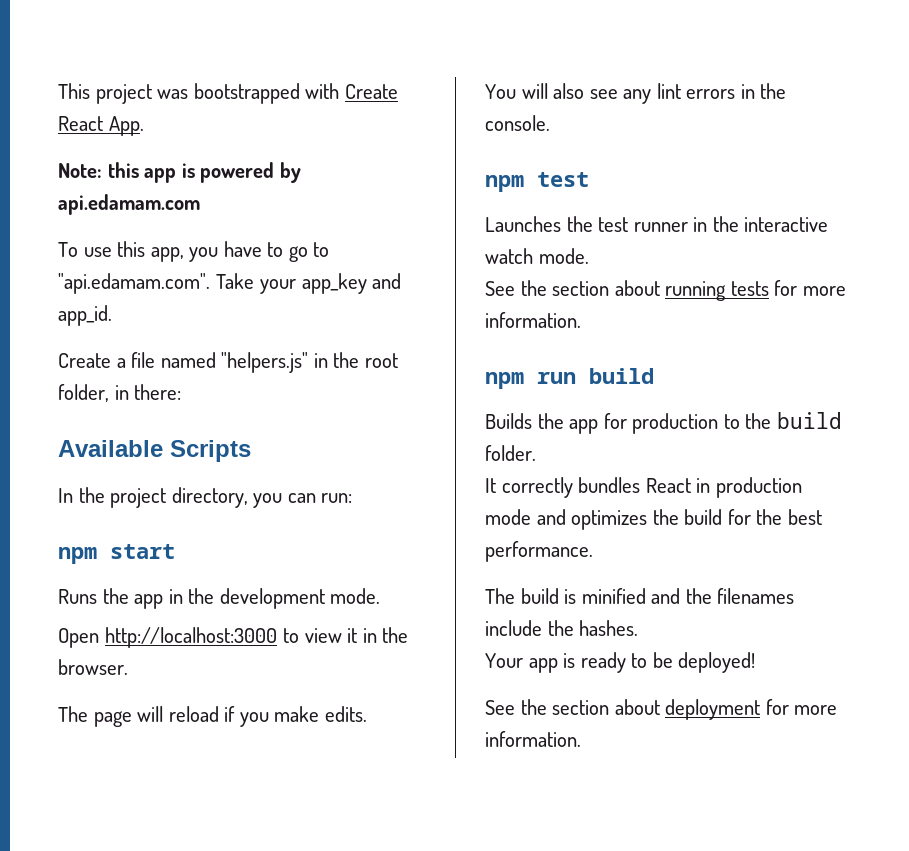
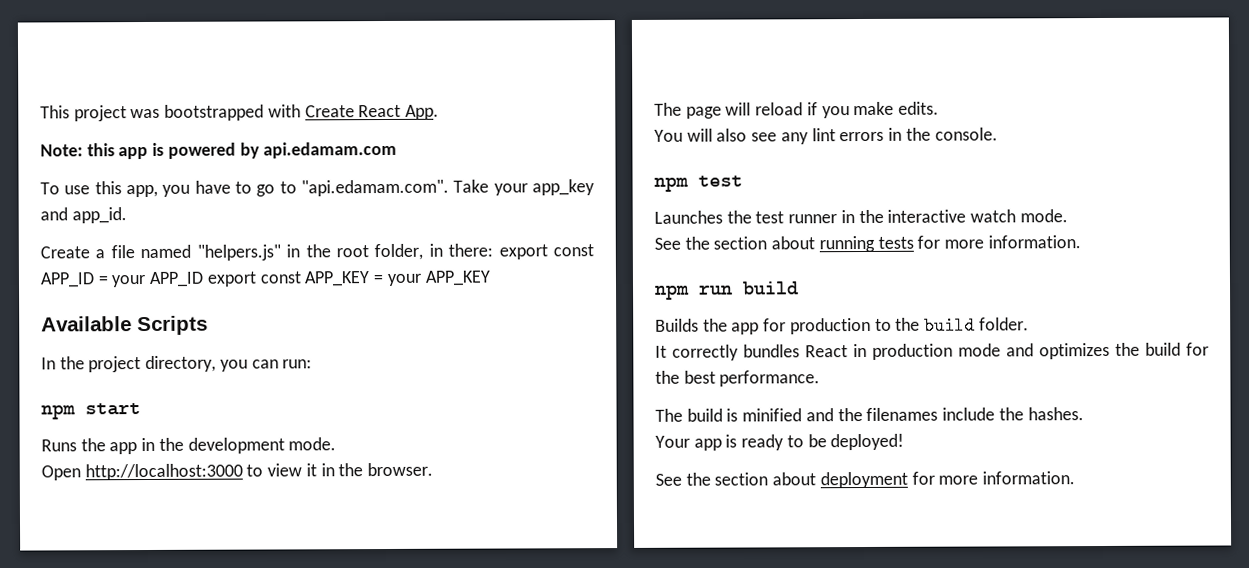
(182, 392) none -> [498,244,594,260] [40,270,491,288] export const APP_ID = your APP_ID export const APP_KEY = your APP_KEY

